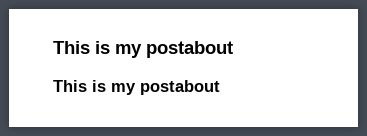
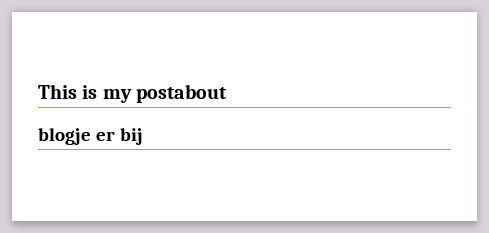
[53,80,220,95] This is my postabout -> [38,128,143,145] blogje er bij

